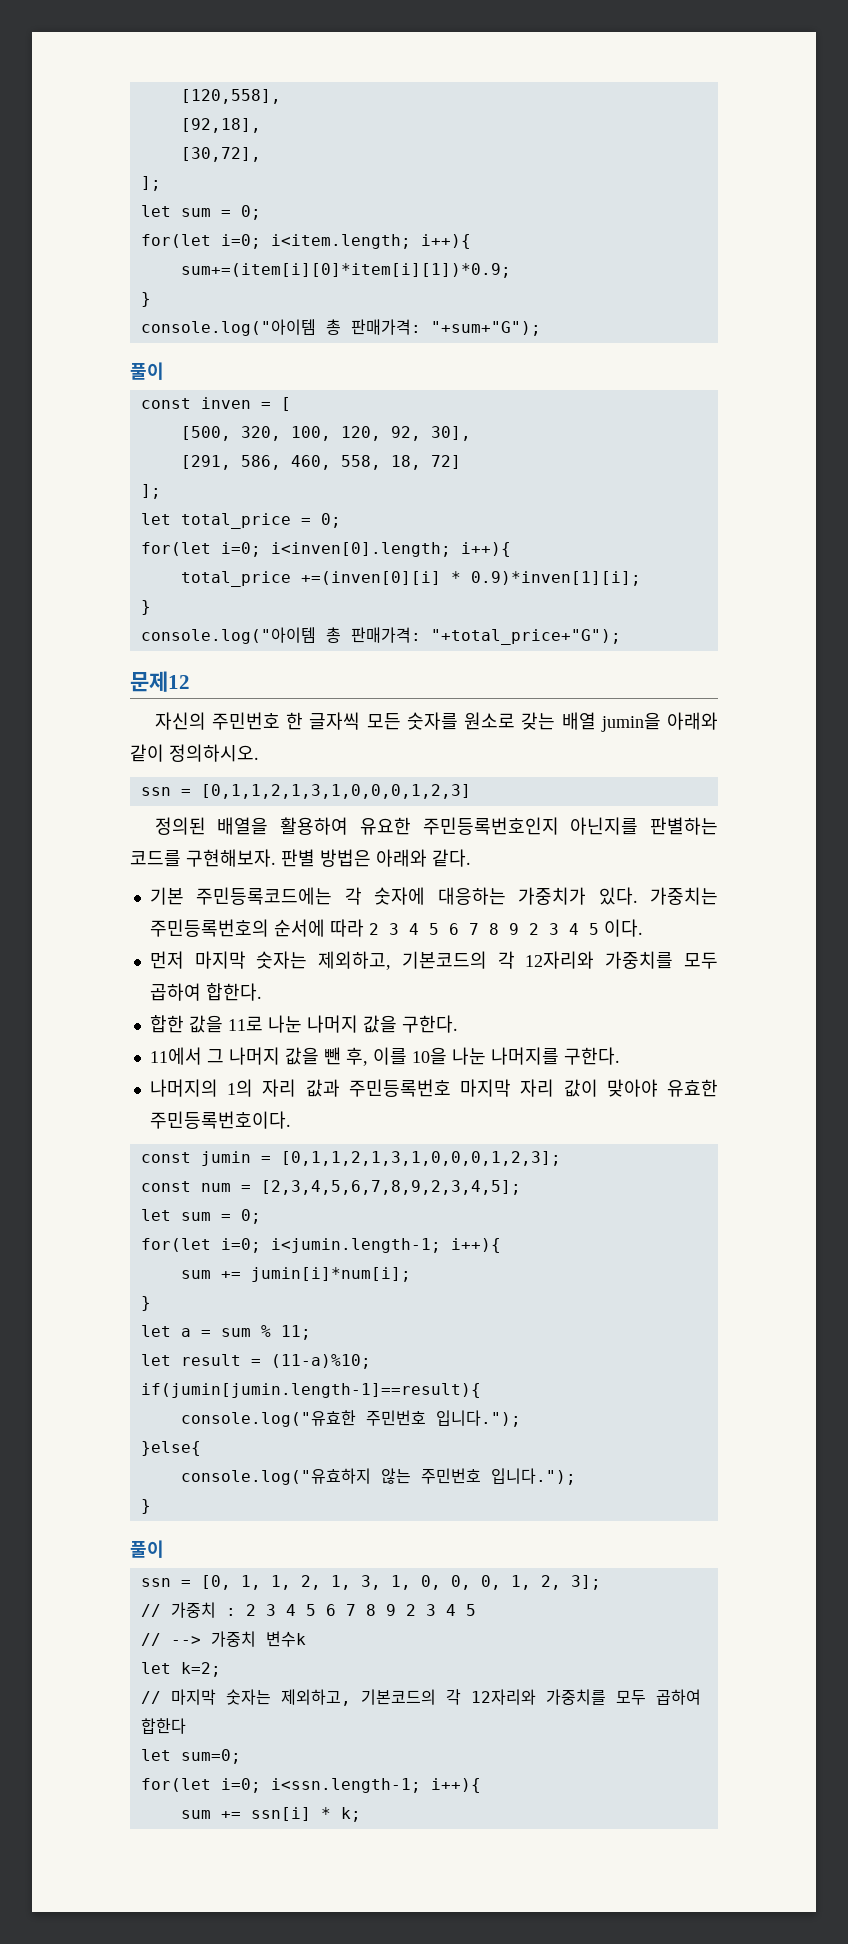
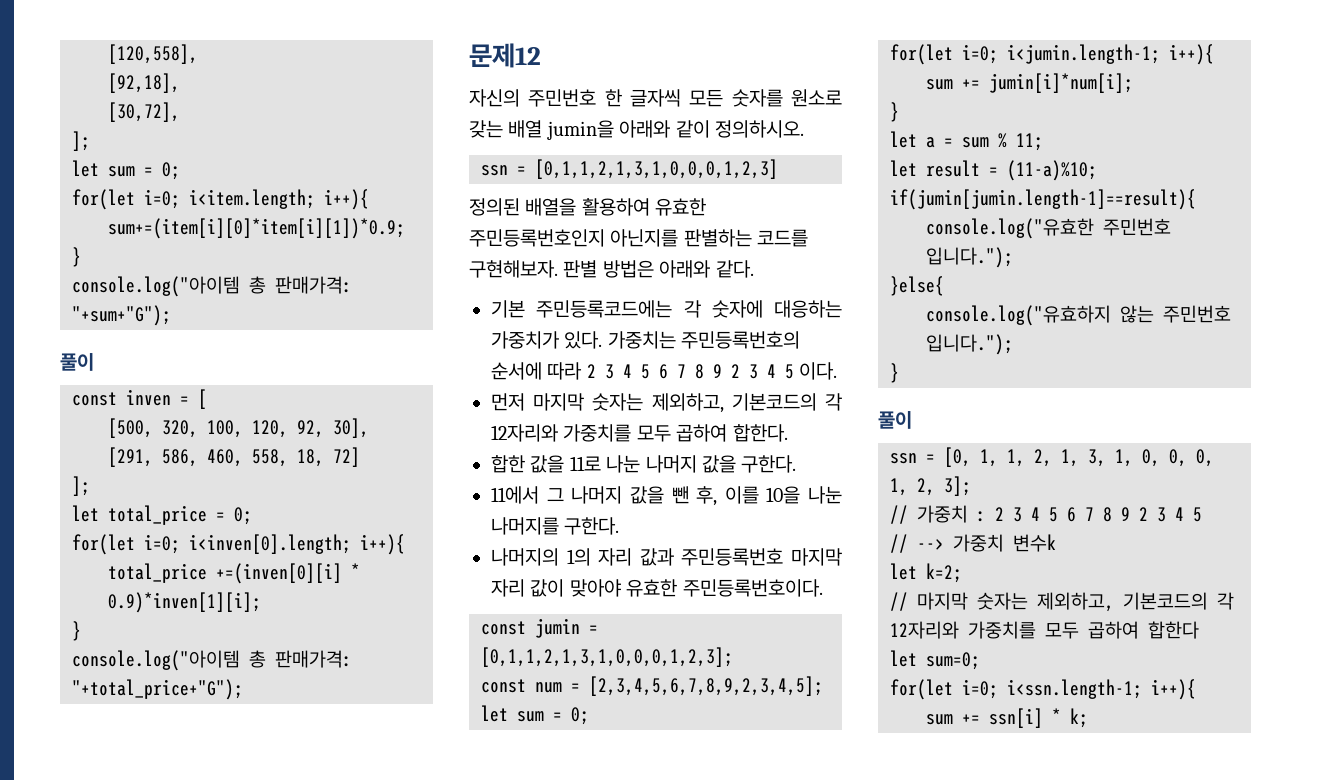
[359,817,411,835] 유요한 -> [655,198,707,216] 유효한

